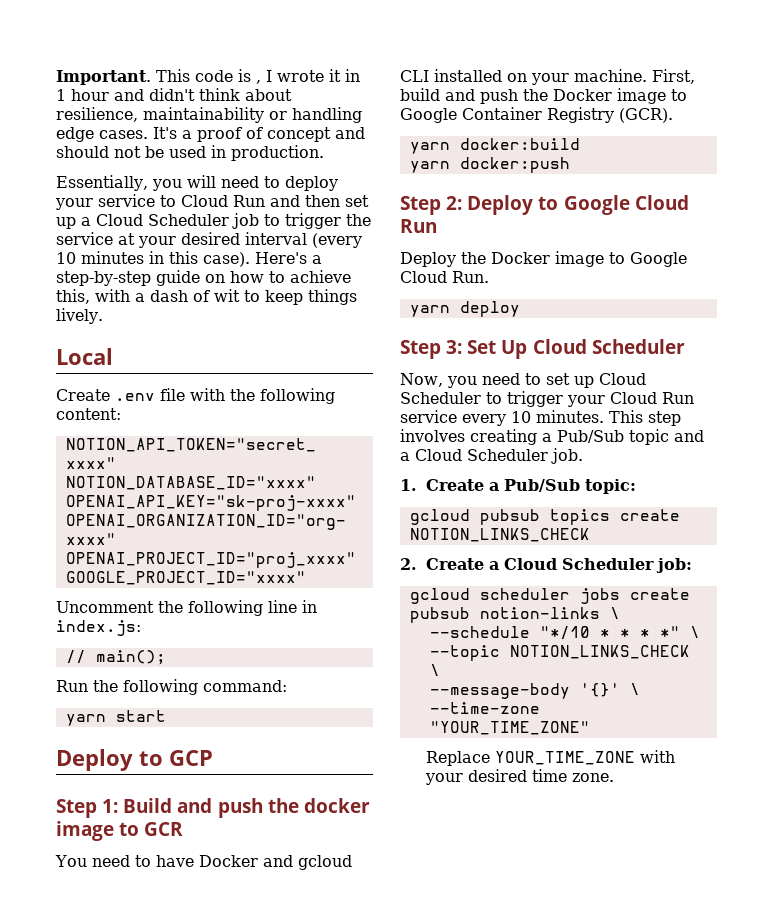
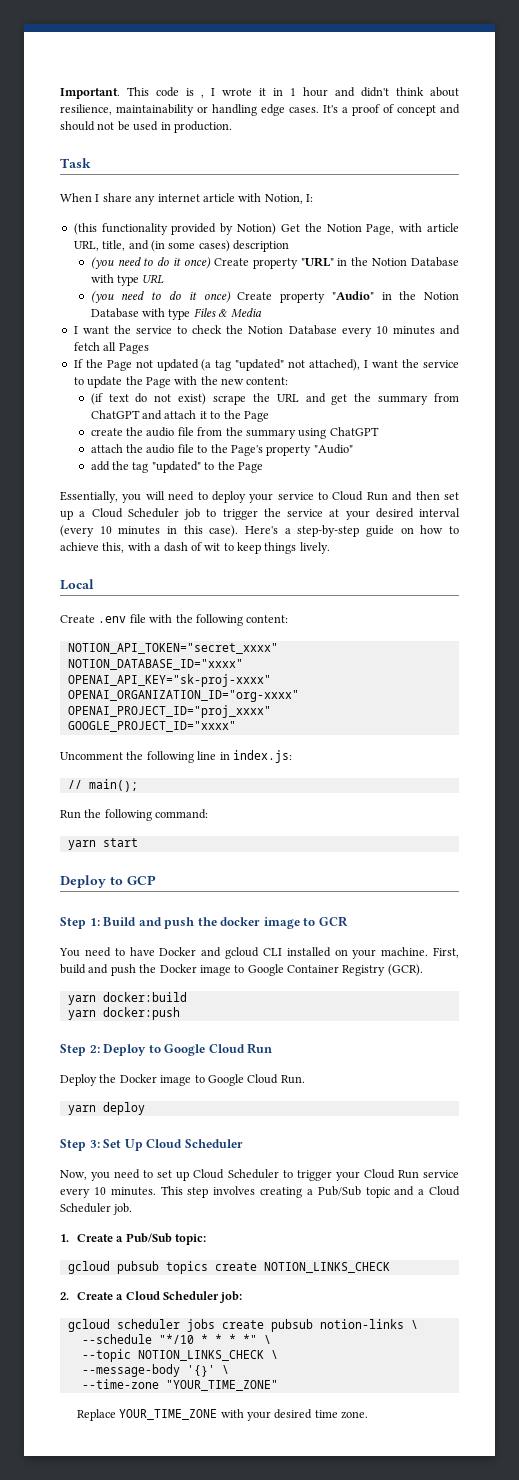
(324, 153) none -> [60,158,91,168] [60,193,313,205] [73,223,459,235] [73,240,289,252] [90,257,459,269] [90,274,165,286] [90,291,459,303] [90,308,262,320] [73,325,461,337] [73,342,149,354] [73,359,459,371] [73,376,289,388] [90,393,459,405] [90,410,269,422] [90,427,379,439] [90,444,353,456] [90,461,263,473] // Task // When I share any internet article with Notion, I: // (this functionality provided by Notion) Get the Notion Page, with article URL, title, and (in some cases) description // (you need to do it once) Create property "URL" in the Notion Database with type URL // (you need to do it once) Create property "Audio" in the Notion Database with type Files & Media // I want the service to check the Notion Database every 10 minutes and fetch all Pages // If the Page not updated (a tag "updated" not attached), I want the service to update the Page with the new content: // (if text do not exist) scrape the URL and get the summary from ChatGPT and attach it to the Page // create the audio file from the summary using ChatGPT // attach the audio file to the Page's property "Audio" // add the tag "updated" to the Page

